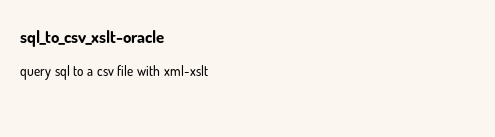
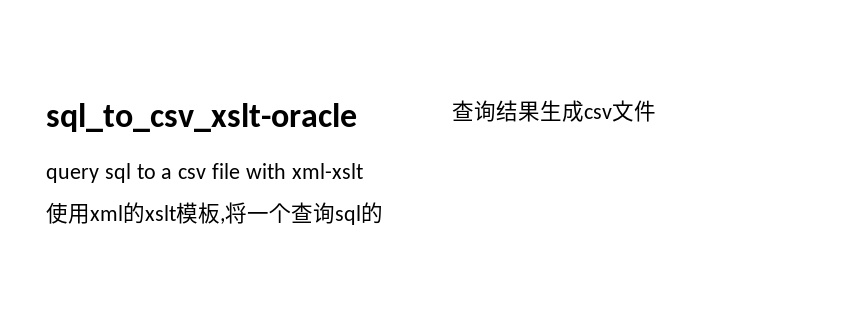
(208, 70) none -> [46,202,383,225] [452,100,656,122] // 使用xml的xslt模板,将一个查询sql的查询结果生成csv文件

